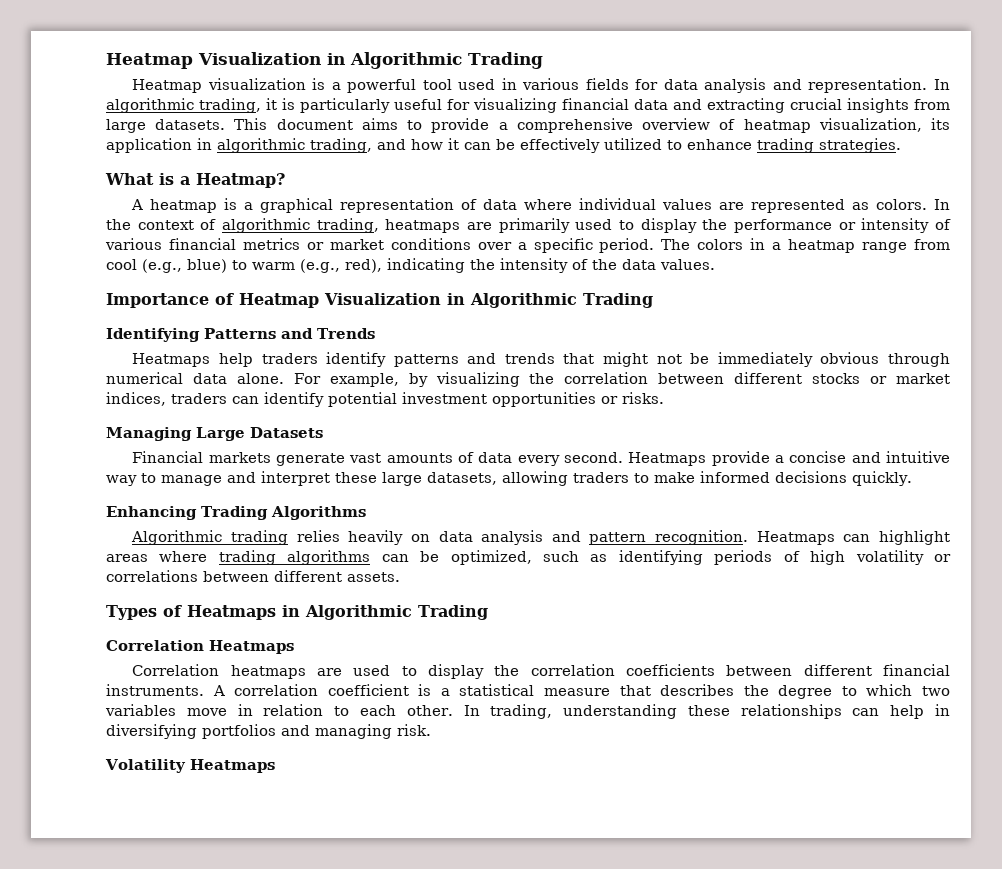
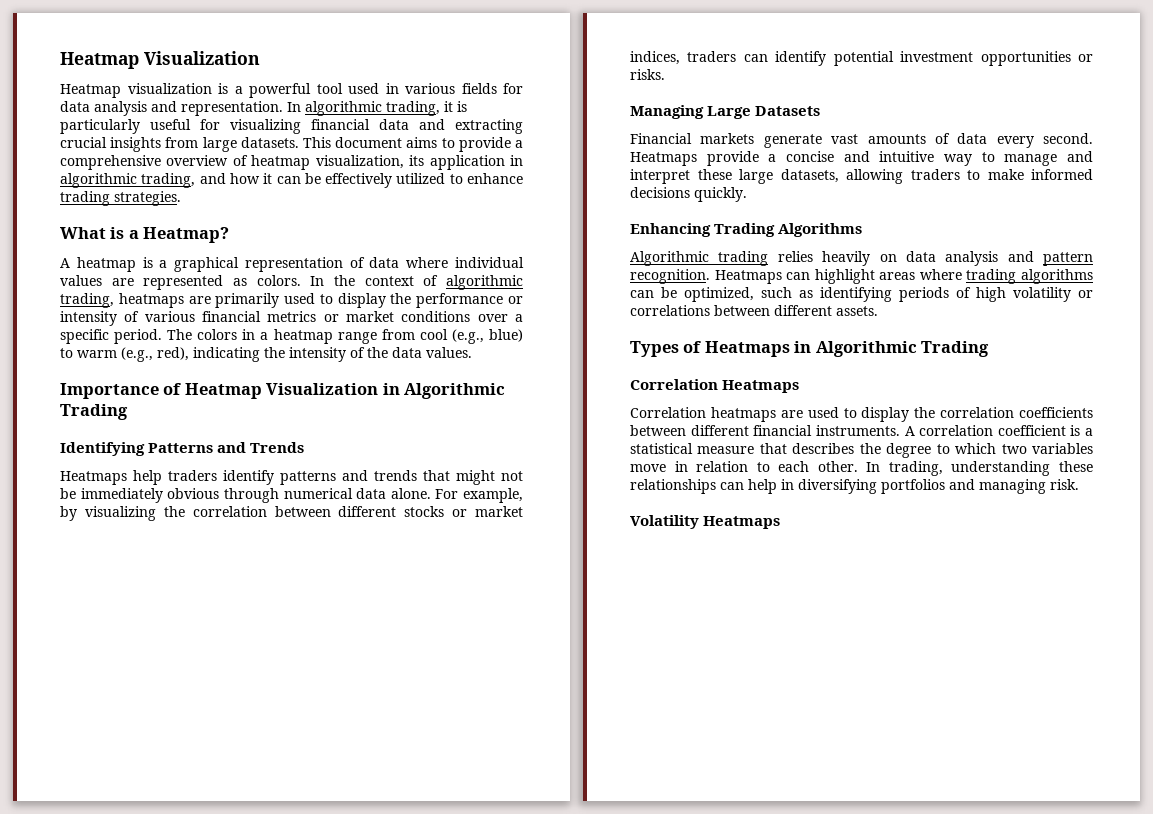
[106,52,543,69] Heatmap Visualization in Algorithmic Trading -> [60,51,260,69] Heatmap Visualization

